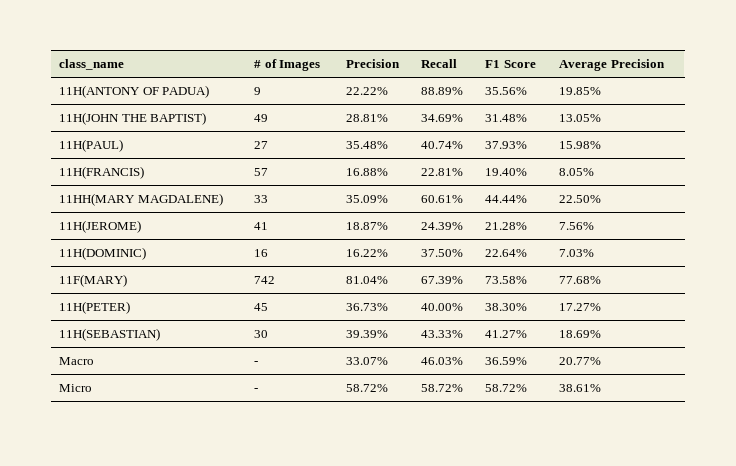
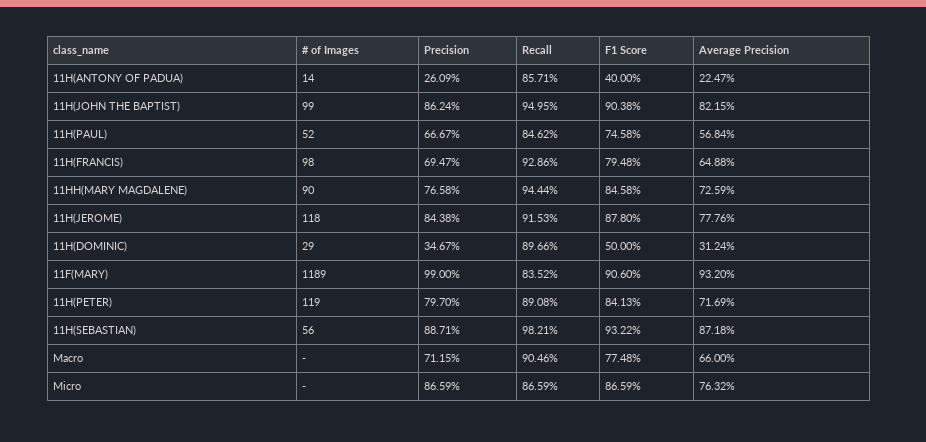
[254,87,262,95] [346,87,389,95] [421,87,464,95] [485,87,528,95] [559,87,602,95] [59,112,207,125] [254,114,269,122] [346,114,389,122] [421,114,464,122] [485,114,528,122] [559,114,602,122] [59,139,124,152] [254,141,269,149] [346,141,389,149] [421,141,464,149] [485,141,528,149] [559,141,602,149] [59,166,145,179] [254,168,269,176] [346,168,389,176] [421,168,464,176] [485,168,528,176] [559,168,595,176] [59,193,223,206] [254,195,269,203] [346,195,389,203] [421,195,464,203] [485,195,528,203] [559,195,602,203] [59,220,142,233] [254,222,269,230] [346,222,389,230] [421,222,464,230] [485,222,528,230] [559,222,595,230] [59,247,147,260] [254,249,269,257] [346,249,389,257] [421,249,464,257] [485,249,528,257] [559,249,595,257] [59,274,128,287] [254,276,276,284] [346,276,389,284] [421,276,464,284] [485,276,528,284] [559,276,602,284] [59,301,131,314] [254,303,269,311] [346,303,389,311] [421,303,464,311] [485,303,528,311] [559,303,602,311] [59,328,161,341] [254,330,269,338] [346,330,389,338] [421,330,464,338] [485,330,528,338] [559,330,602,338] [59,357,95,365] [254,361,259,365] [346,357,389,365] [421,357,464,365] [485,357,528,365] [559,357,602,365] [59,384,93,392] [254,388,259,392] [346,384,389,392] [421,384,464,392] [485,384,528,392] [559,384,602,392] 9 | 22.22% | 88.89% | 35.56% | 19.85% // 11H(JOHN THE BAPTIST) | 49 | 28.81% | 34.69% | 31.48% | 13.05% // 11H(PAUL) | 27 | 35.48% | 40.74% | 37.93% | 15.98% // 11H(FRANCIS) | 57 | 16.88% | 22.81% | 19.40% | 8.05% // 11HH(MARY MAGDALENE) | 33 | 35.09% | 60.61% | 44.44% | 22.50% // 11H(JEROME) | 41 | 18.87% | 24.39% | 21.28% | 7.56% // 11H(DOMINIC) | 16 | 16.22% | 37.50% | 22.64% | 7.03% // 11F(MARY) | 742 | 81.04% | 67.39% | 73.58% | 77.68% // 11H(PETER) | 45 | 36.73% | 40.00% | 38.30% | 17.27% // 11H(SEBASTIAN) | 30 | 39.39% | 43.33% | 41.27% | 18.69% // Macro | - | 33.07% | 46.03% | 36.59% | 20.77% // Micro | - | 58.72% | 58.72% | 58.72% | 38.61% -> [301,74,315,82] [423,74,460,82] [521,74,558,82] [604,74,641,82] [698,74,735,82] [52,101,180,112] [301,102,314,110] [423,102,460,110] [521,102,558,110] [604,102,641,110] [698,102,735,110] [52,129,107,140] [301,130,314,138] [423,130,460,138] [521,130,558,138] [604,130,641,138] [698,130,735,138] [52,157,123,168] [301,158,314,166] [423,158,460,166] [521,158,558,166] [604,158,641,166] [698,158,735,166] [52,185,187,196] [301,186,315,194] [423,186,460,194] [521,186,558,194] [604,186,641,194] [698,186,735,194] [52,213,122,224] [301,214,320,222] [423,214,460,222] [521,214,558,222] [604,214,641,222] [698,214,735,222] [52,241,127,252] [301,242,314,250] [423,242,460,250] [521,242,558,250] [604,242,641,250] [698,242,735,250] [52,269,108,280] [301,270,326,278] [423,270,460,278] [521,270,558,278] [604,270,641,278] [698,270,735,278] [52,297,112,308] [301,298,320,306] [423,298,460,306] [521,298,558,306] [604,298,641,306] [698,298,735,306] [52,325,136,336] [301,326,314,334] [423,326,460,334] [521,326,558,334] [604,326,641,334] [698,326,735,334] [52,354,83,362] [301,358,306,362] [423,354,460,362] [521,354,558,362] [604,354,641,362] [698,354,735,362] [52,381,81,390] [301,386,306,390] [423,382,460,390] [521,382,558,390] [604,382,641,390] [698,382,735,390] 14 | 26.09% | 85.71% | 40.00% | 22.47% // 11H(JOHN THE BAPTIST) | 99 | 86.24% | 94.95% | 90.38% | 82.15% // 11H(PAUL) | 52 | 66.67% | 84.62% | 74.58% | 56.84% // 11H(FRANCIS) | 98 | 69.47% | 92.86% | 79.48% | 64.88% // 11HH(MARY MAGDALENE) | 90 | 76.58% | 94.44% | 84.58% | 72.59% // 11H(JEROME) | 118 | 84.38% | 91.53% | 87.80% | 77.76% // 11H(DOMINIC) | 29 | 34.67% | 89.66% | 50.00% | 31.24% // 11F(MARY) | 1189 | 99.00% | 83.52% | 90.60% | 93.20% // 11H(PETER) | 119 | 79.70% | 89.08% | 84.13% | 71.69% // 11H(SEBASTIAN) | 56 | 88.71% | 98.21% | 93.22% | 87.18% // Macro | - | 71.15% | 90.46% | 77.48% | 66.00% // Micro | - | 86.59% | 86.59% | 86.59% | 76.32%

